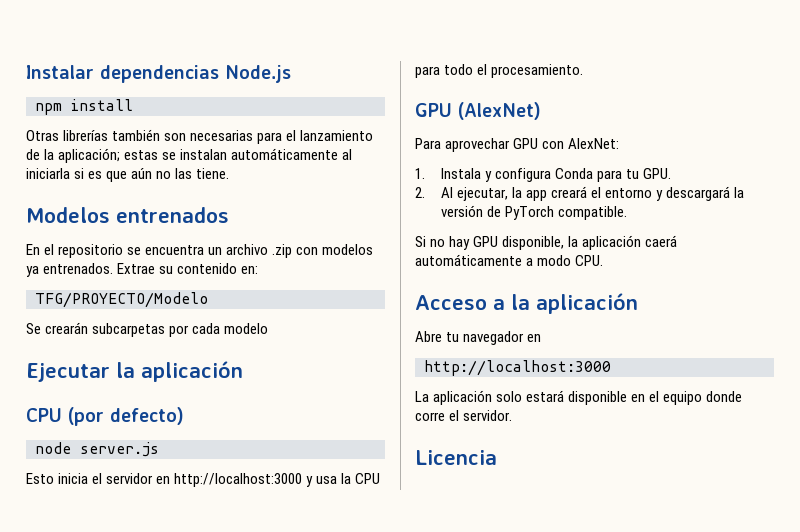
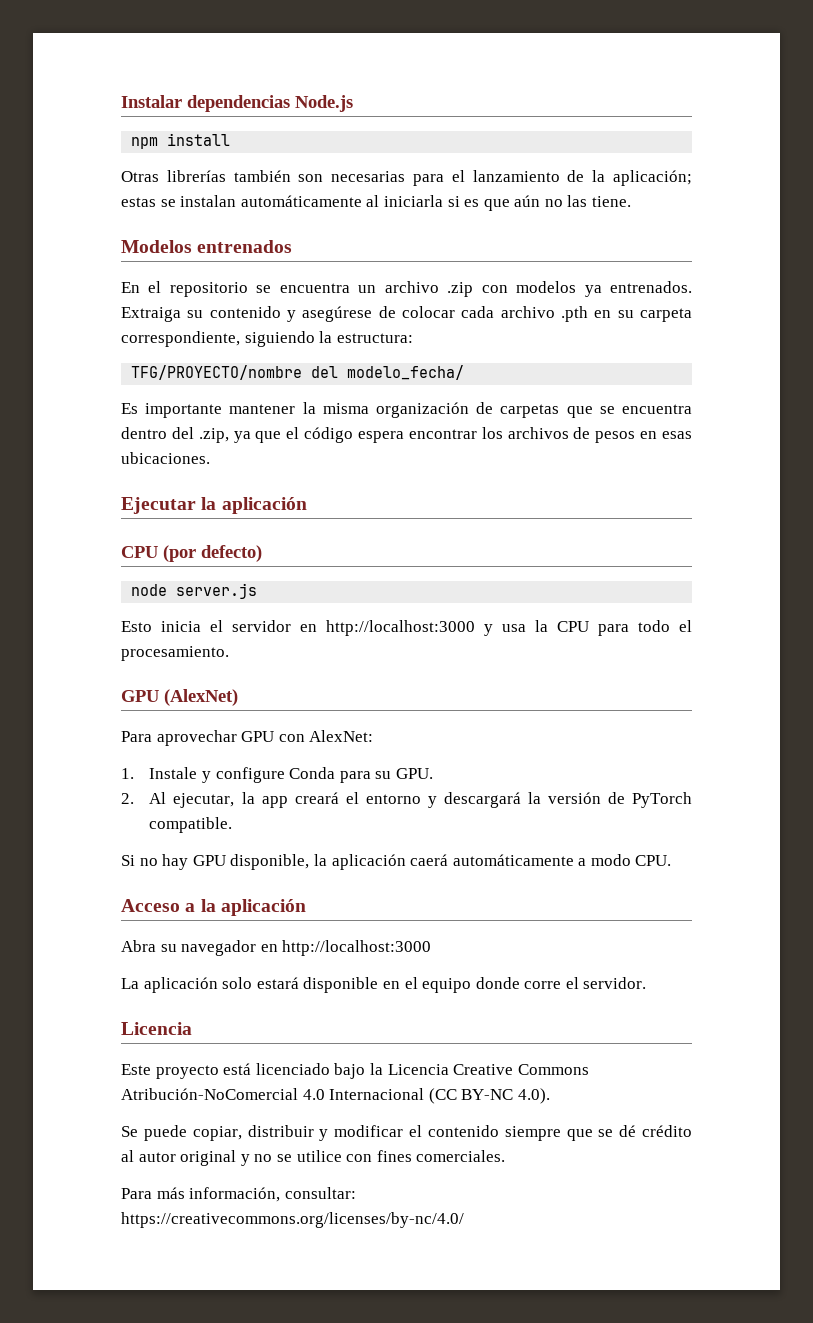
[117,263,156,274] Extrae -> [121,307,181,322] Extraiga
[241,266,259,274] [35,292,208,308] [26,322,269,337] en: // TFG/PROYECTO/Modelo // Se crearán subcarpetas por cada modelo -> [287,306,692,322] [121,331,413,347] [131,365,465,380] [121,402,692,418] [121,427,692,443] [121,452,210,464] y asegúrese de colocar cada archivo .pth en su carpeta correspondiente, siguiendo la estructura: // TFG/PROYECTO/nombre del modelo_fecha/ // Es importante mantener la misma organización de carpetas que se encuentra dentro del .zip, ya que el código espera encontrar los archivos de pesos en esas ubicaciones.
[440,168,551,182] Instala y configura -> [149,767,285,783] Instale y configure
[625,169,639,179] tu -> [375,771,392,779] su
[415,331,460,342] Abre tu -> [121,940,177,952] Abra su
(542, 338) // -> (278, 948) none
(497, 457) none -> [121,1063,589,1079] [121,1088,550,1104] [121,1125,692,1141] [121,1150,506,1166] [121,1187,356,1202] [121,1212,464,1228] // Este proyecto está licenciado bajo la Licencia Creative Commons Atribución-NoComercial 4.0 Internacional (CC BY-NC 4.0). // Se puede copiar, distribuir y modificar el contenido siempre que se dé crédito al autor original y no se utilice con fines comerciales. // Para más información, consultar: https://creativecommons.org/licenses/by-nc/4.0/

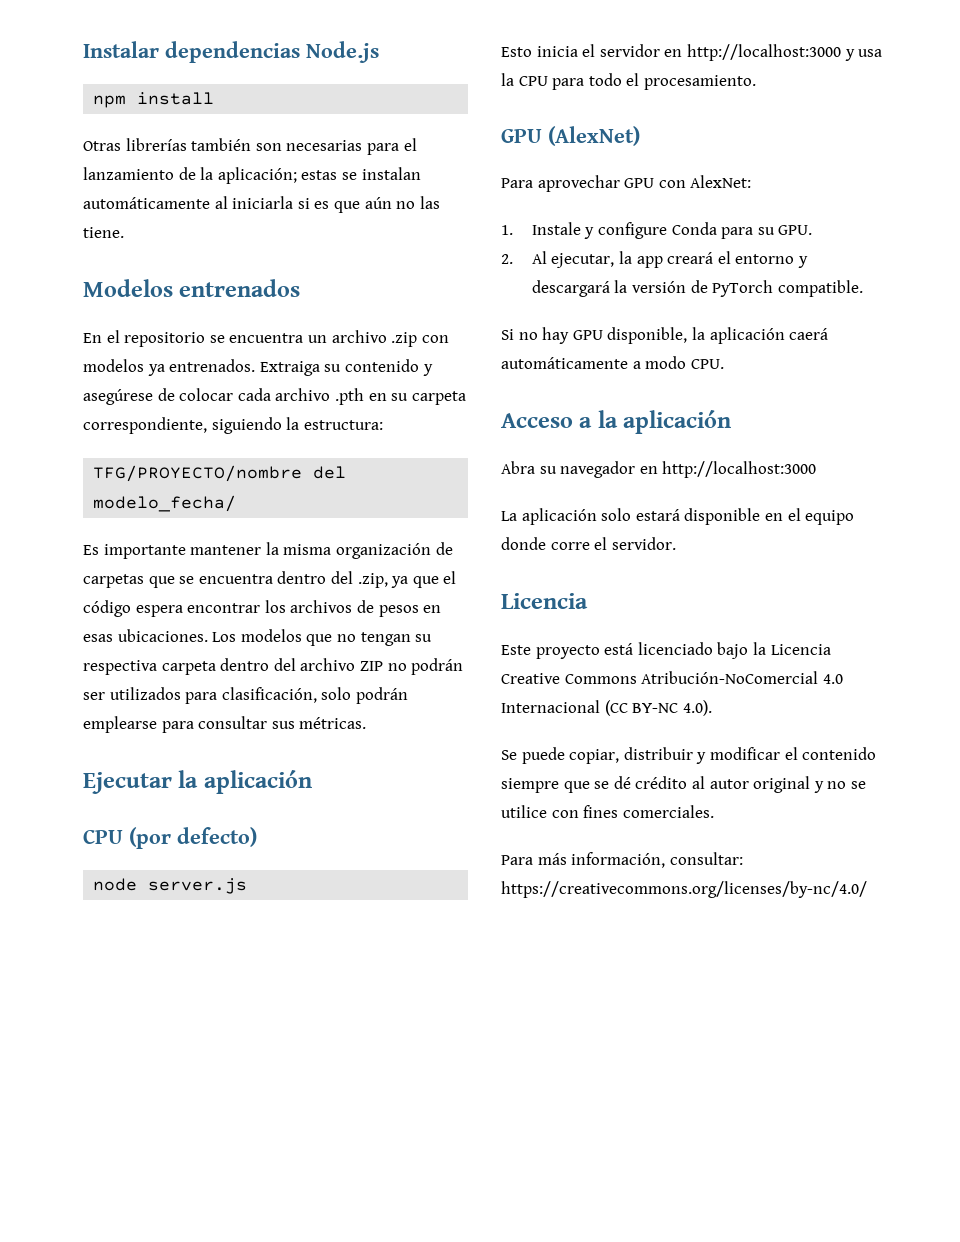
(210, 458) none -> [212,629,433,646] [83,658,464,675] [83,687,408,704] [83,716,367,733] Los modelos que no tengan su respectiva carpeta dentro del archivo ZIP no podrán ser utilizados para clasificación, solo podrán emplearse para consultar sus métricas.

